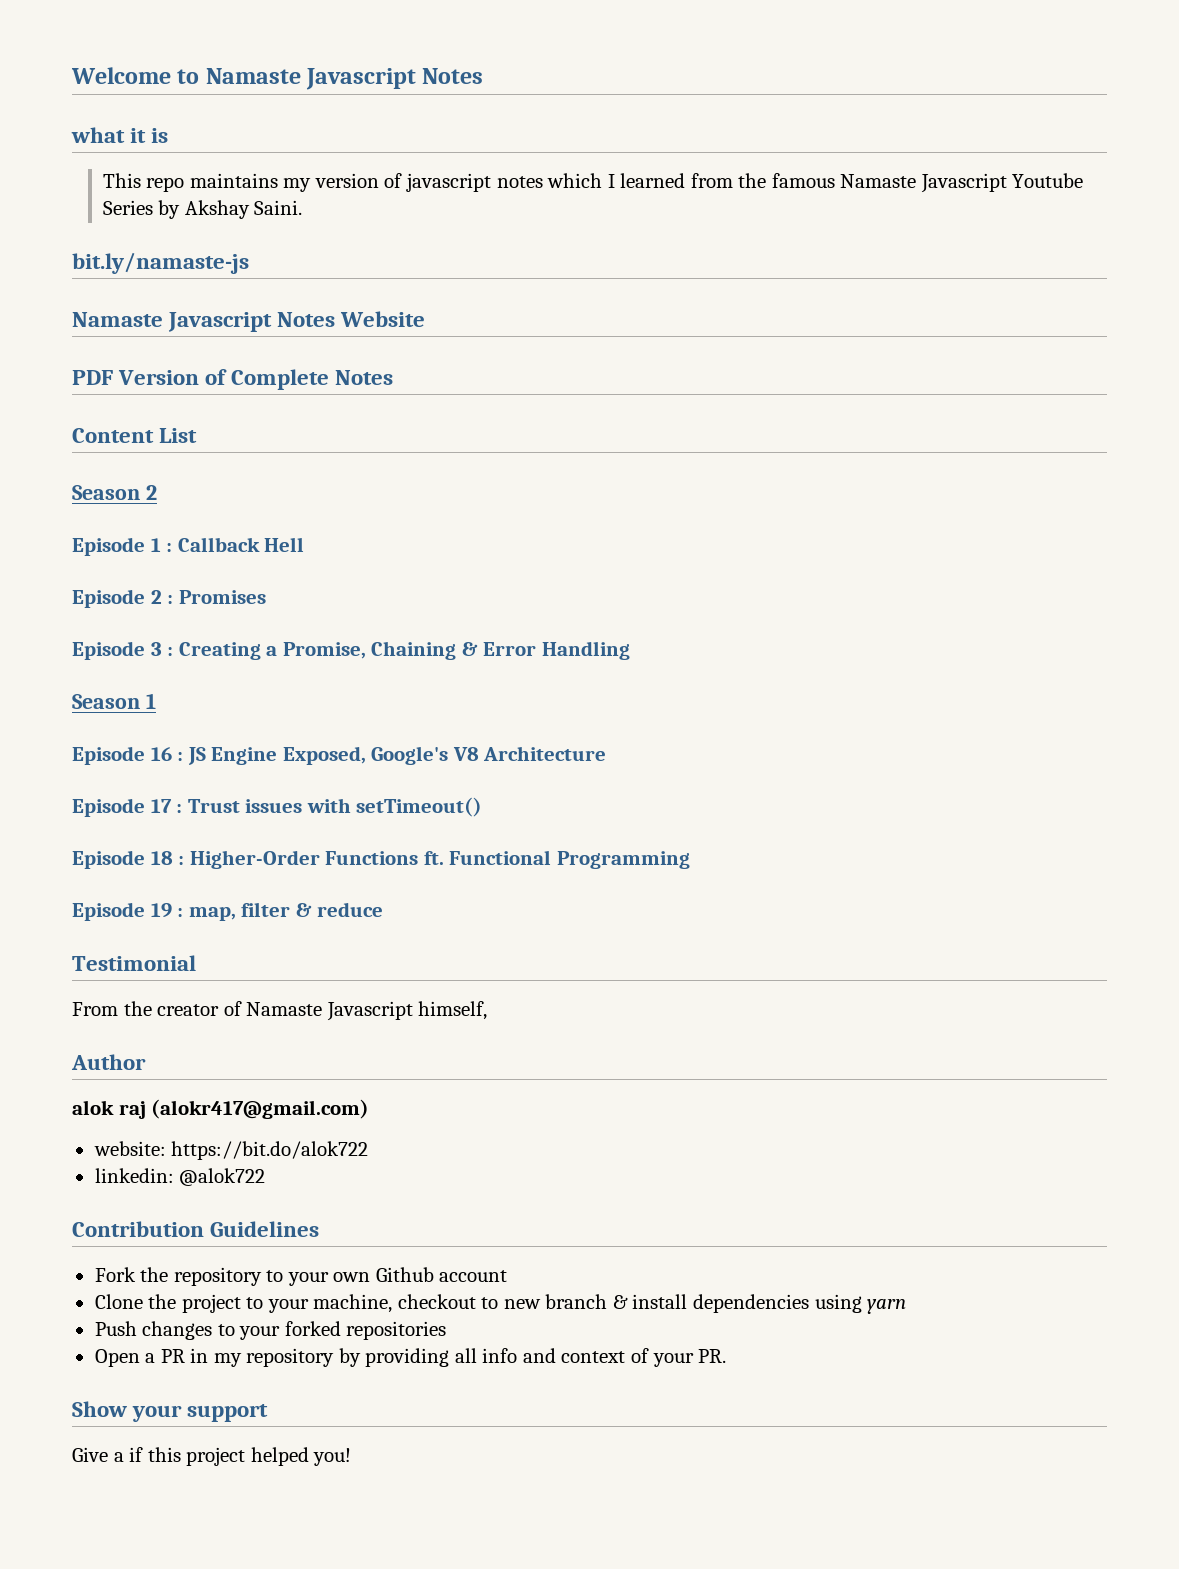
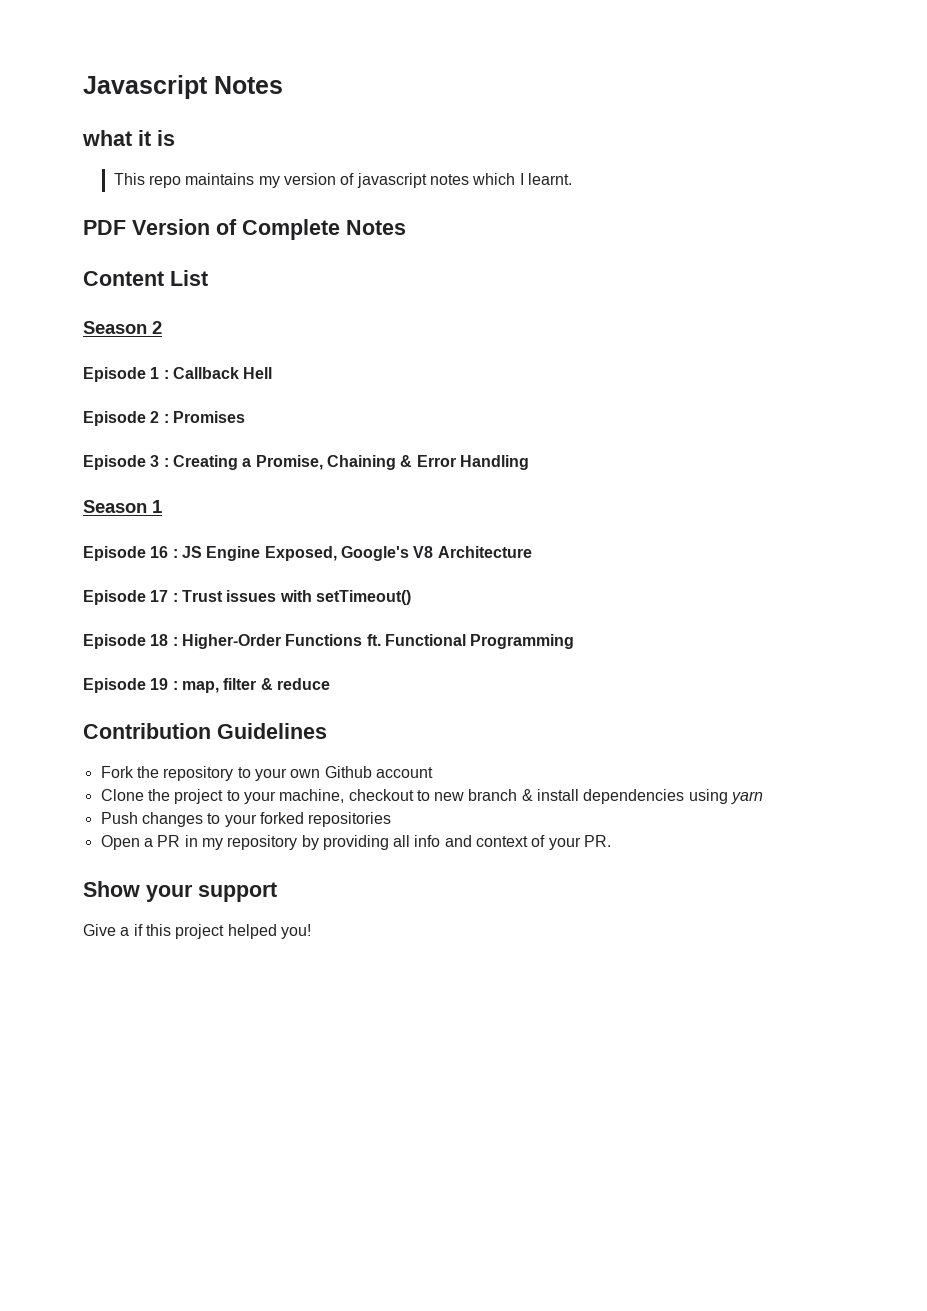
[71,67,301,84] Welcome to Namaste -> (83, 87) none
[620,173,1084,193] [102,200,303,219] [72,252,249,274] [72,311,426,332] learned from the famous Namaste Javascript Youtube Series by Akshay Saini. // bit.ly/namaste-js // Namaste Javascript Notes Website -> [527,173,572,185] learnt.
[72,955,196,971] [72,1001,488,1021] [71,1054,146,1070] [72,1099,370,1119] [93,1141,369,1160] [94,1168,266,1186] // Testimonial // From the creator of Namaste Javascript himself, // Author // alok raj (alokr417@gmail.com) // website: https://bit.do/alok722 // linkedin: @alok722 -> (330, 684) none

